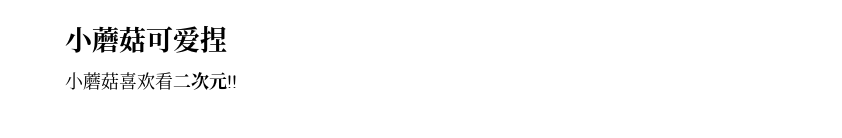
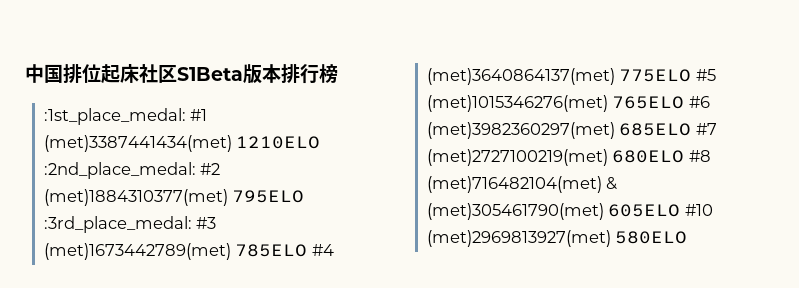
[65,25,227,53] [65,72,237,90] 小蘑菇可爱捏 // 小蘑菇喜欢看二次元!! -> [25,64,338,84] [43,108,208,125] [43,135,321,152] [43,162,221,179] [43,189,305,206] [43,216,217,233] [43,243,334,260] [426,68,716,85] [426,95,710,112] [426,122,717,139] [426,149,711,166] [426,176,618,193] [426,203,713,220] [426,230,688,247] 中国排位起床社区S1Beta版本排行榜 // :1st_place_medal: #1 (met)3387441434(met) 1210ELO :2nd_place_medal: #2 (met)1884310377(met) 795ELO :3rd_place_medal: #3 (met)1673442789(met) 785ELO #4 (met)3640864137(met) 775ELO #5 (met)1015346276(met) 765ELO #6 (met)3982360297(met) 685ELO #7 (met)2727100219(met) 680ELO #8 (met)716482104(met) & (met)305461790(met) 605ELO #10 (met)2969813927(met) 580ELO

